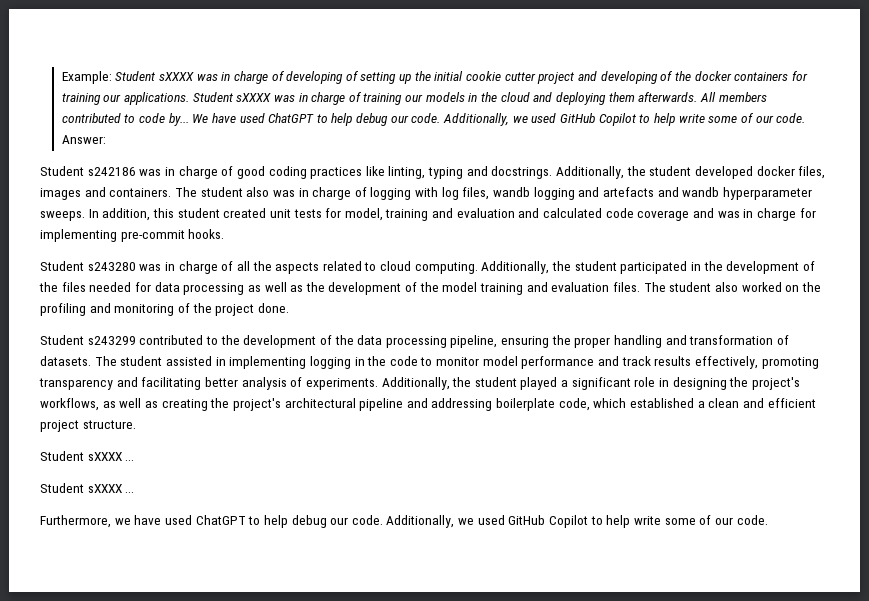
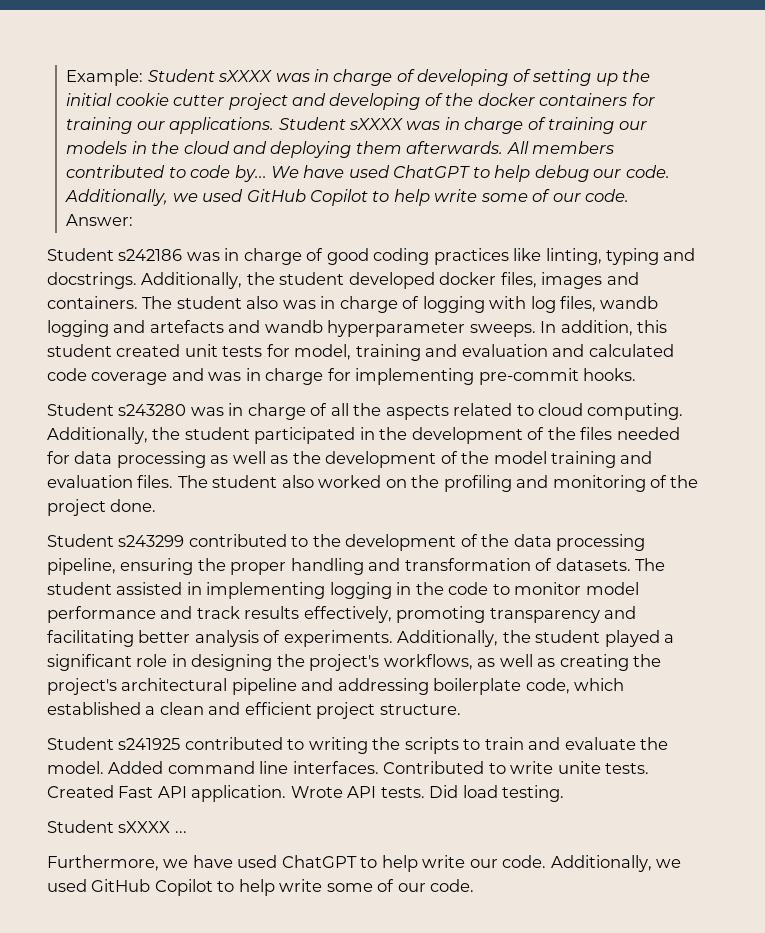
[87,452,135,461] sXXXX ... -> [118,737,669,754] [47,761,650,774] [47,785,565,802] s241925 contributed to writing the scripts to train and evaluate the model. Added command line interfaces. Contributed to write unite tests. Created Fast API application. Wrote API tests. Did load testing.
[291,515,327,528] debug -> [422,855,466,868] write

